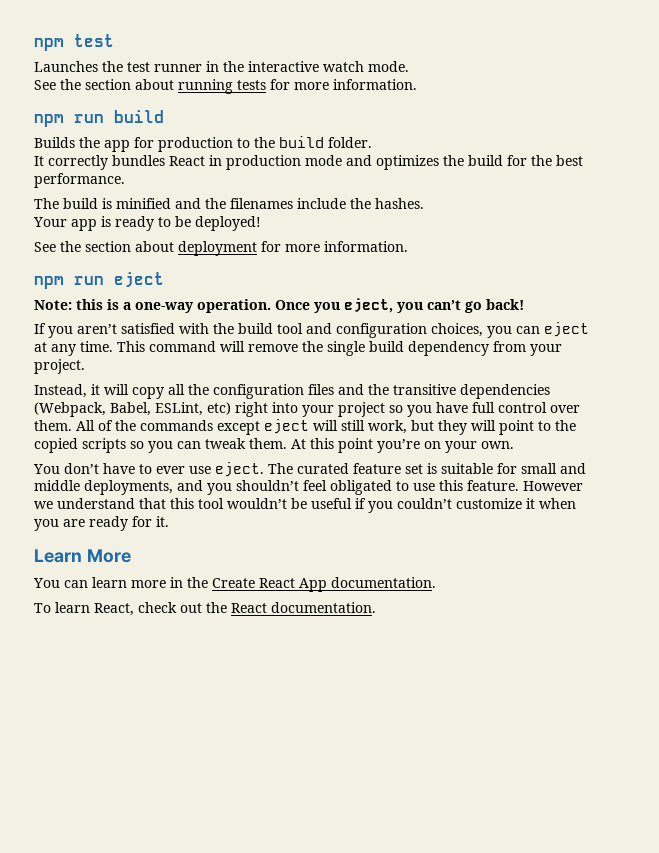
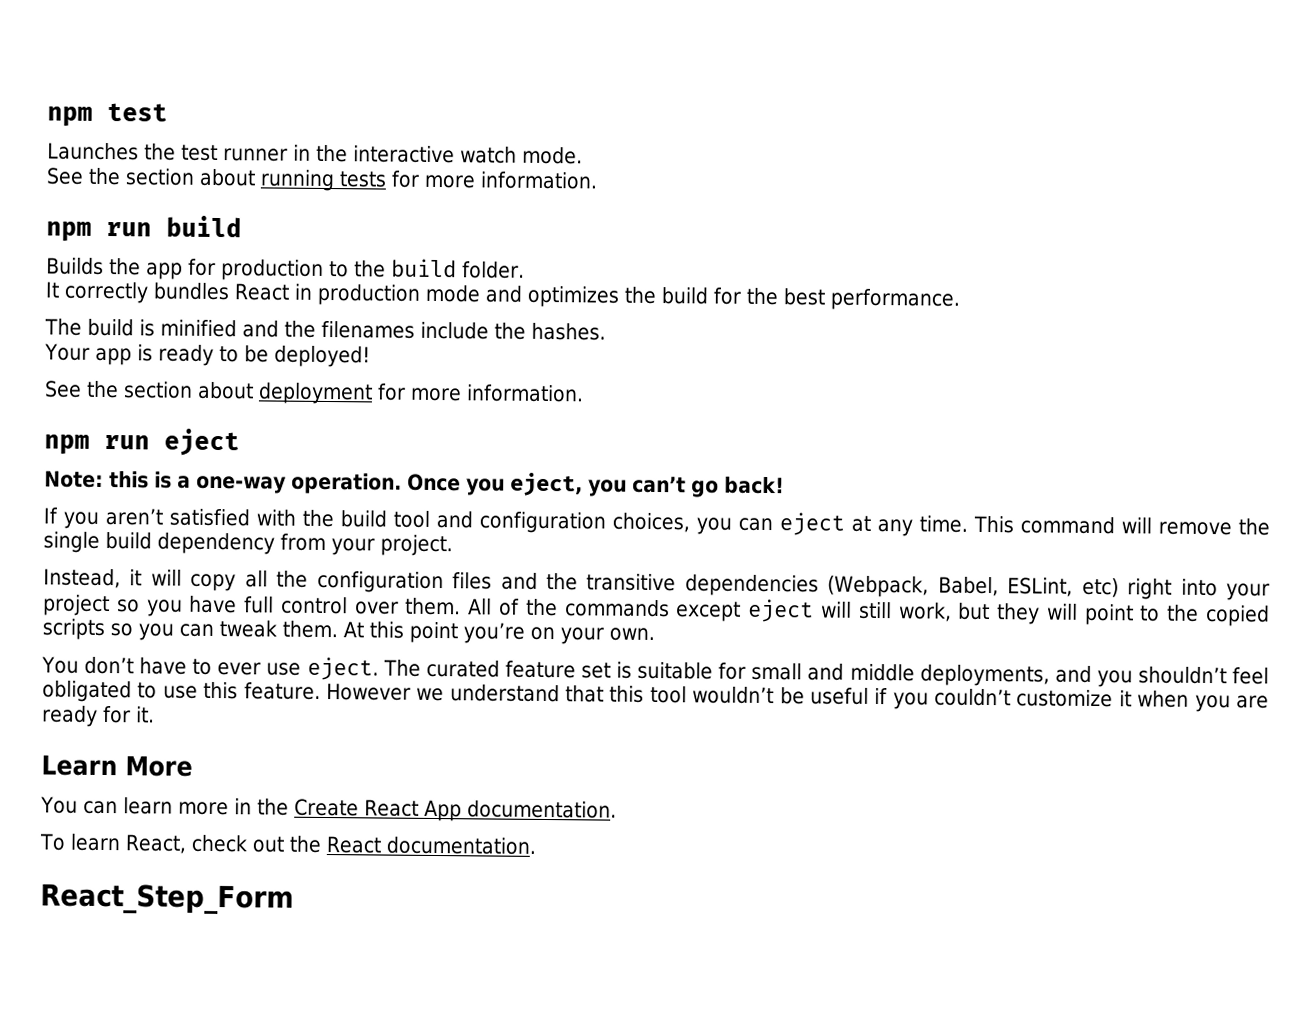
(376, 607) none -> [40,883,294,915] // React_Step_Form

